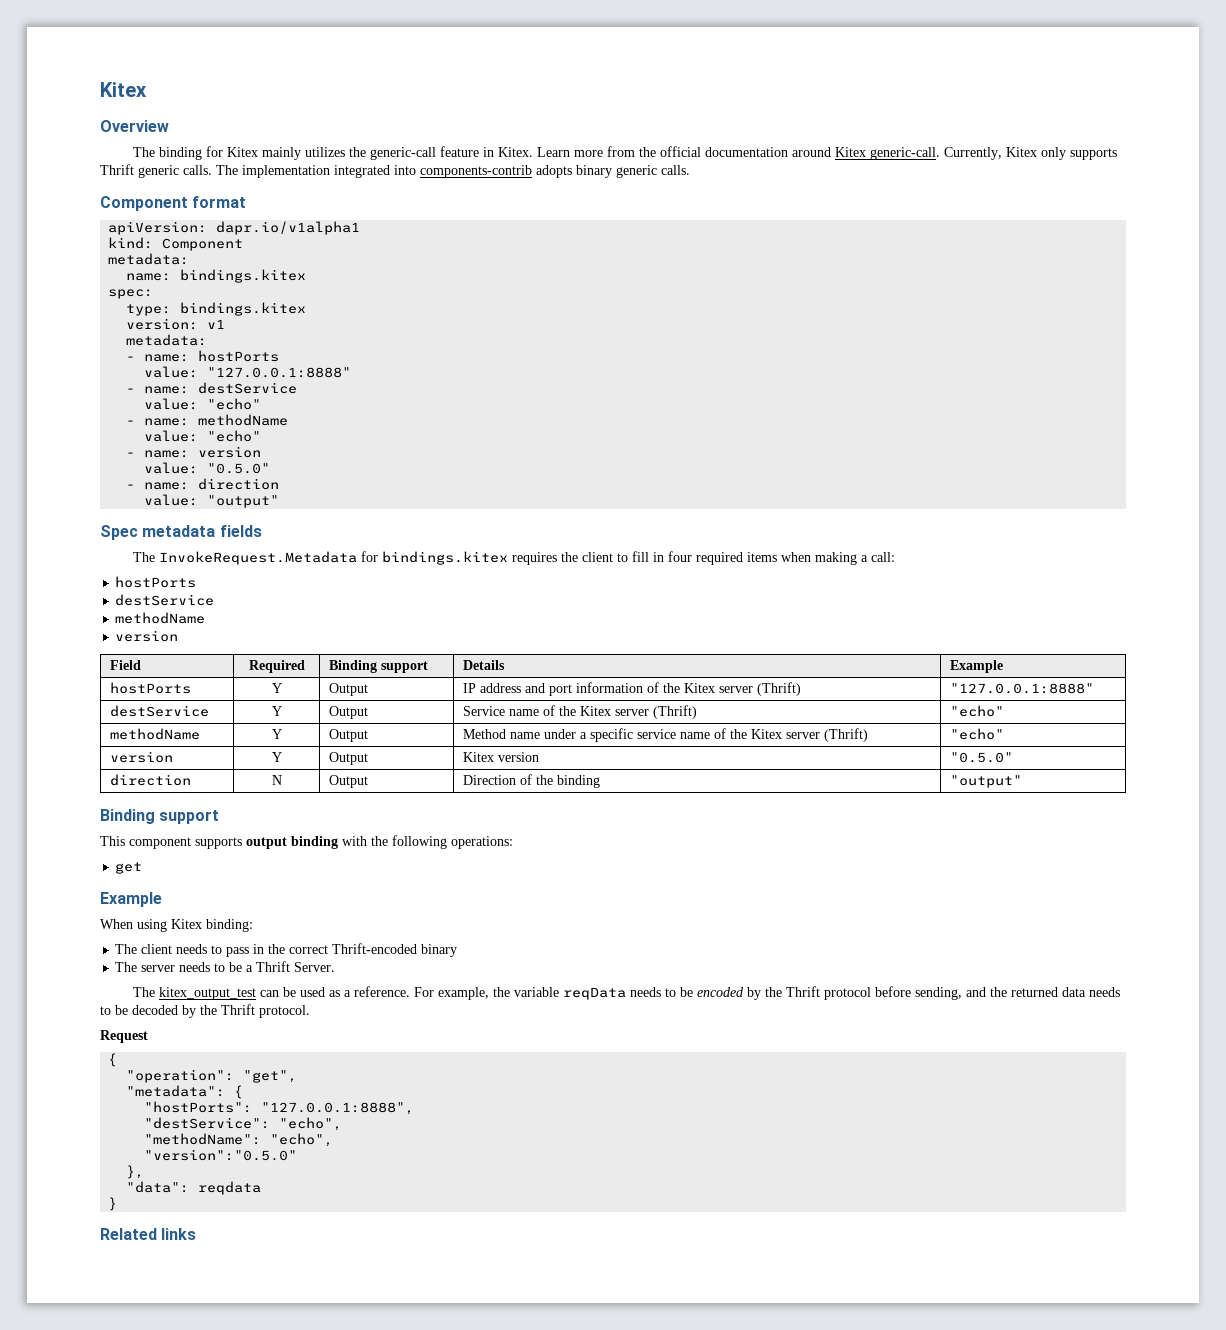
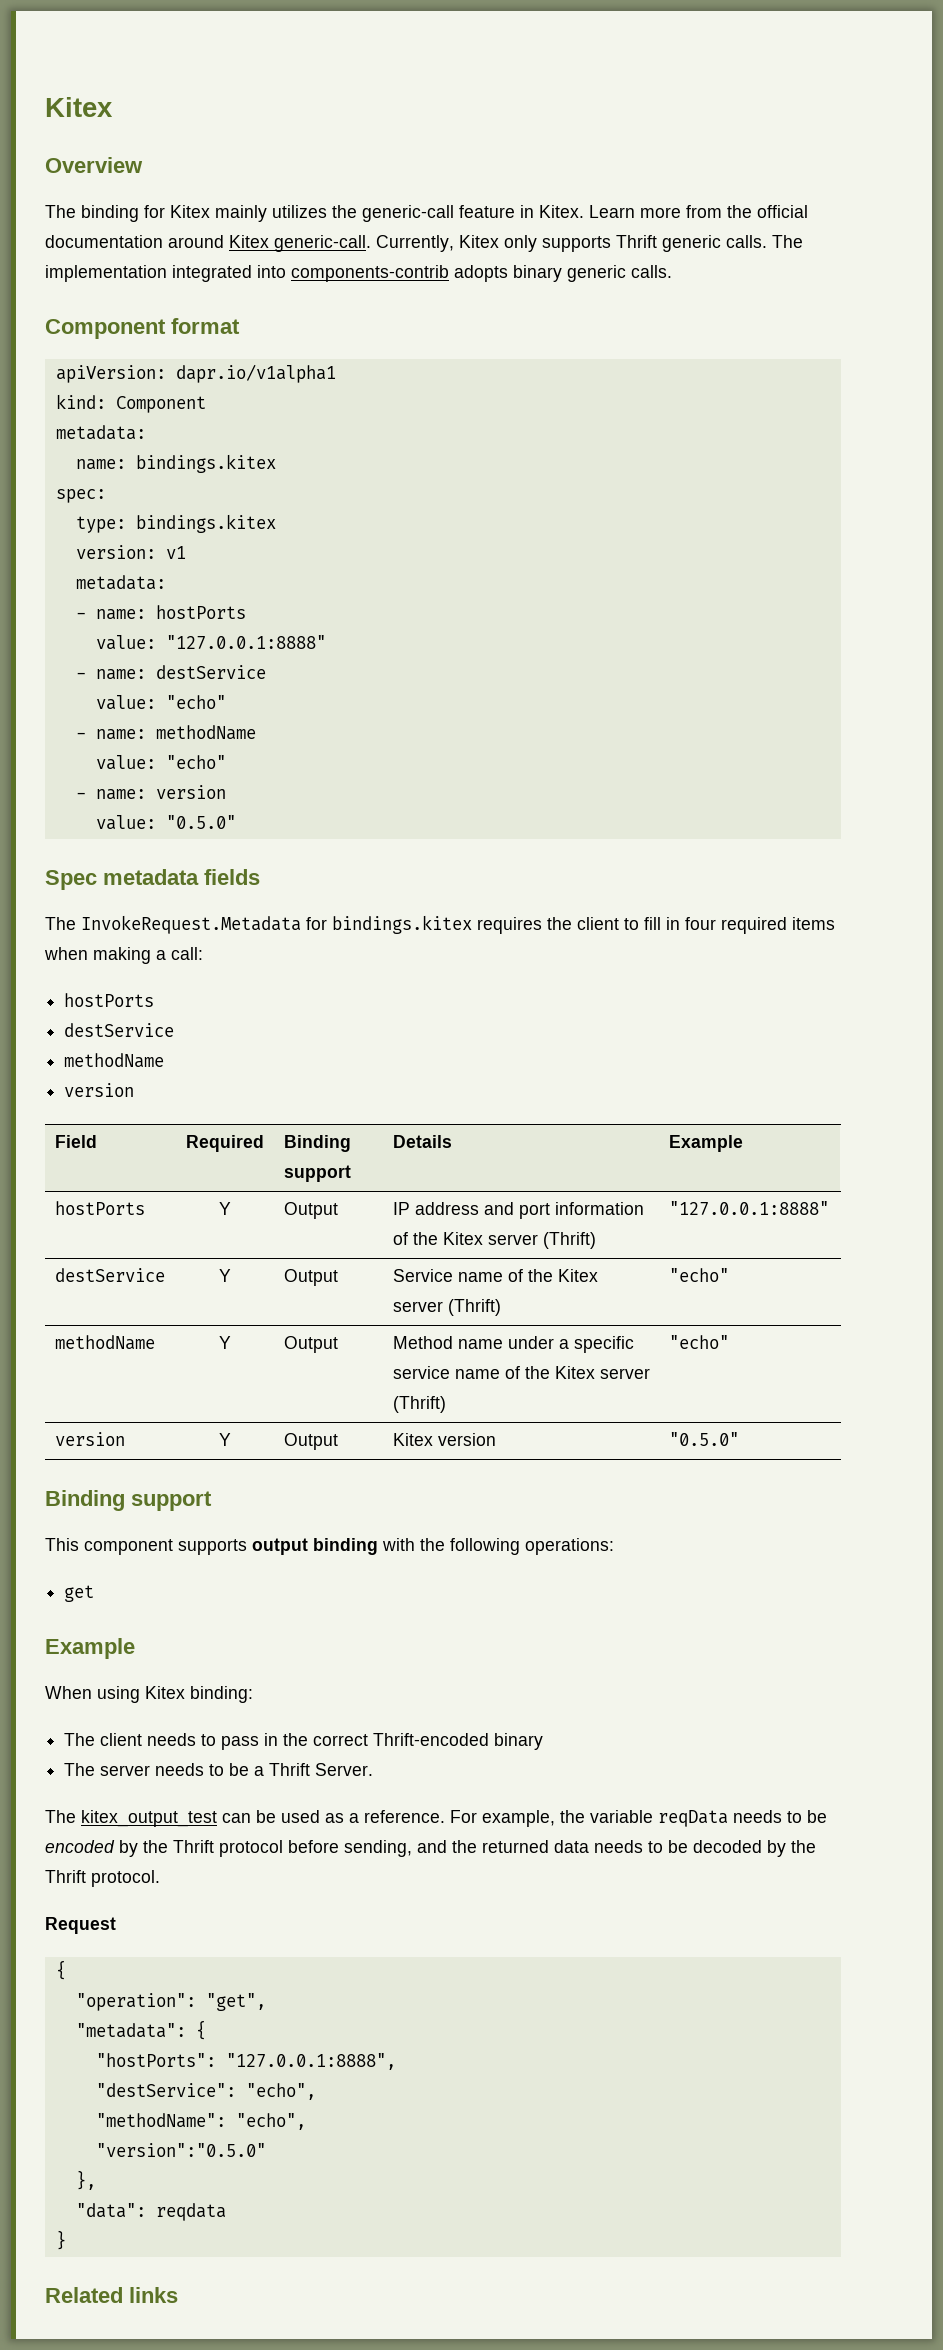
[126,478,280,490] [144,494,280,508] // - name: direction // value: "output" -> (236, 822) none
[109,774,191,786] [271,775,282,785] [328,775,368,788] [462,774,600,788] [949,775,1022,788] // direction | N | Output | Direction of the binding | "output" -> (739, 1439) none

